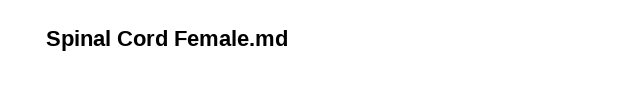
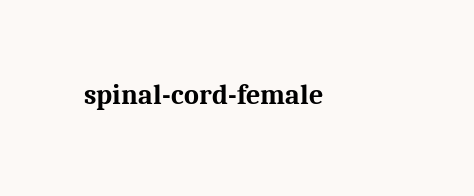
[46,30,288,51] Spinal Cord Female.md -> [84,84,323,110] spinal-cord-female

